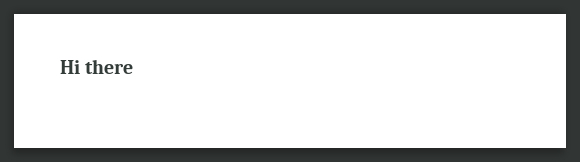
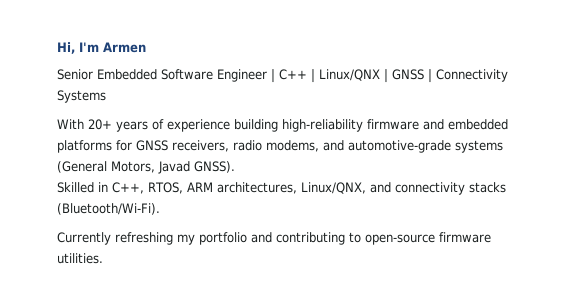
[60,59,134,74] Hi there -> [57,42,146,54] [57,69,508,83] [57,90,106,103] [57,119,508,132] [57,140,503,153] [57,161,235,174] [57,182,506,195] [57,203,160,215] [57,232,491,245] [57,253,103,264] Hi, I'm Armen // Senior Embedded Software Engineer | C++ | Linux/QNX | GNSS | Connectivity Systems // With 20+ years of experience building high-reliability firmware and embedded platforms for GNSS receivers, radio modems, and automotive-grade systems (General Motors, Javad GNSS). // Skilled in C++, RTOS, ARM architectures, Linux/QNX, and connectivity stacks (Bluetooth/Wi-Fi). // Currently refreshing my portfolio and contributing to open-source firmware utilities.

